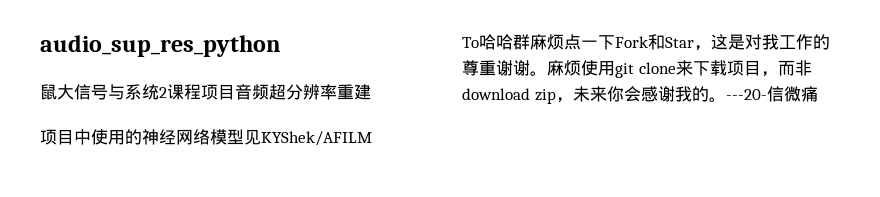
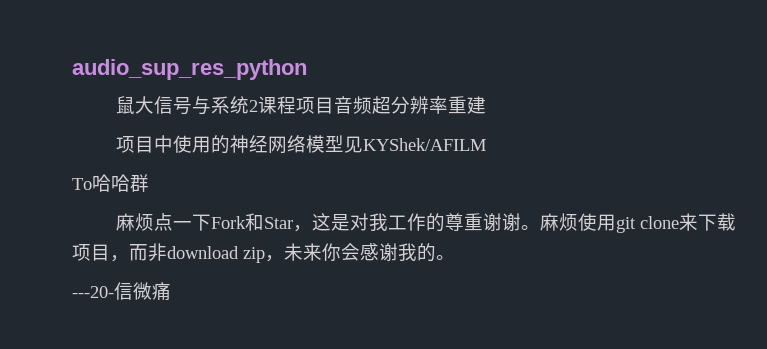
(530, 42) none -> (149, 183) //
(726, 99) none -> (455, 257) //

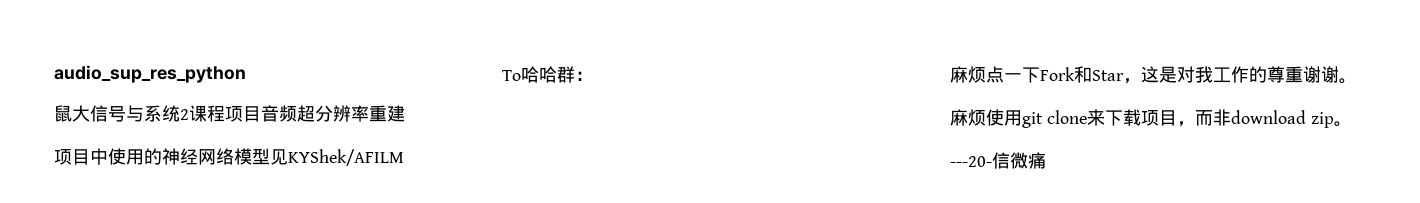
(149, 183) none -> [575,71,593,81] ：
(540, 227) none -> (1357, 81) //
[265,243,436,262] ，未来你会感谢我的 -> (1334, 120) none

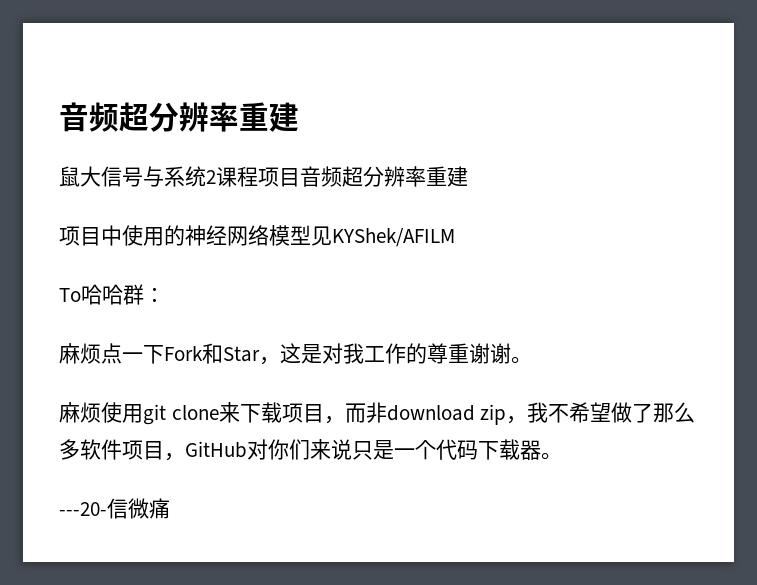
[54,65,246,83] audio_sup_res_python -> [59,102,299,132] 音频超分辨率重建
(1334, 120) none -> [506,402,696,424] [59,439,541,461] ，我不希望做了那么多软件项目，GitHub对你们来说只是一个代码下载器

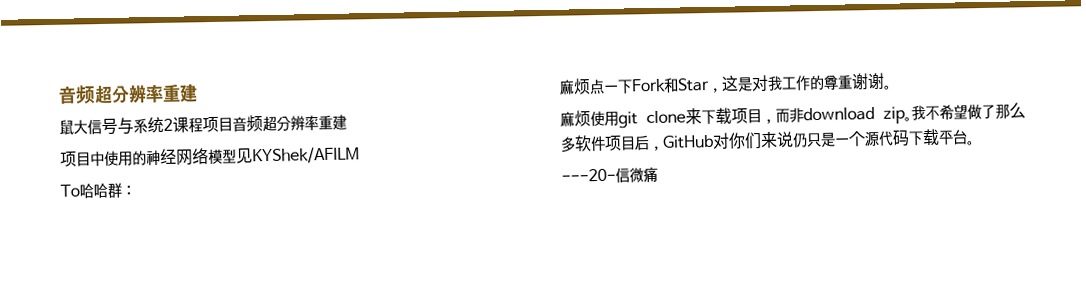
[506,416,528,424] ， -> [904,116,912,122] 。
(164, 450) none -> [634,135,650,151] 后
(352, 449) none -> [792,132,808,148] 仍
(436, 450) none -> [864,130,880,147] 源
[520,440,541,460] 器 -> [938,129,968,145] 平台

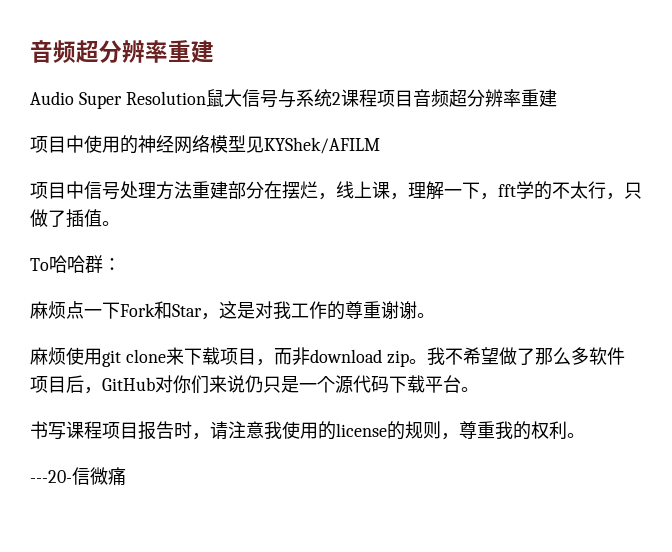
[58,83,198,105] 音频超分辨率重建 // -> [30,40,214,63] [30,91,206,109] 音频超分辨率重建 // Audio Super Resolution
(360, 155) none -> [30,181,642,200] [30,209,120,228] // 项目中信号处理方法重建部分在摆烂，线上课，理解一下，fft学的不太行，只做了插值。
(975, 143) none -> [30,421,585,440] // 书写课程项目报告时，请注意我使用的license的规则，尊重我的权利。

